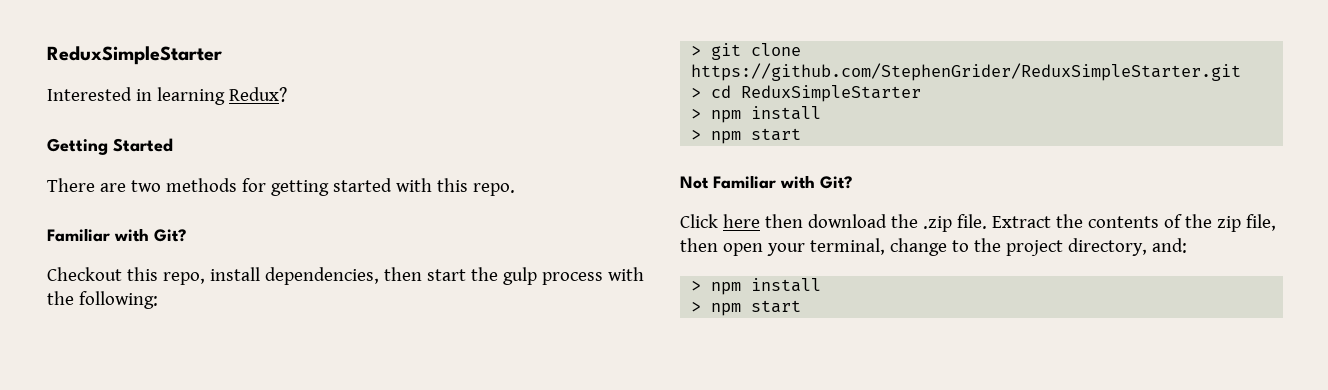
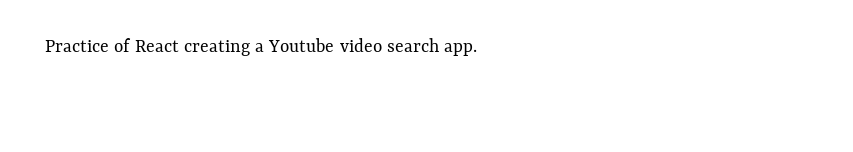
[47,46,222,65] [47,87,287,105] [47,138,173,155] [47,178,515,196] [47,228,186,242] [47,267,644,285] [47,291,158,309] [691,43,802,60] [691,63,1242,81] [691,85,922,102] [691,106,822,123] [691,128,802,144] [680,175,852,189] [680,214,1276,232] [680,238,1187,256] [691,278,822,295] [691,300,802,316] ReduxSimpleStarter // Interested in learning Redux? // Getting Started // There are two methods for getting started with this repo. // Familiar with Git? // Checkout this repo, install dependencies, then start the gulp process with the following: // > git clone https://github.com/StephenGrider/ReduxSimpleStarter.git // > cd ReduxSimpleStarter // > npm install // > npm start // Not Familiar with Git? // Click here then download the .zip file. Extract the contents of the zip file, then open your terminal, change to the project directory, and: // > npm install // > npm start -> [45,38,478,56] Practice of React creating a Youtube video search app.

